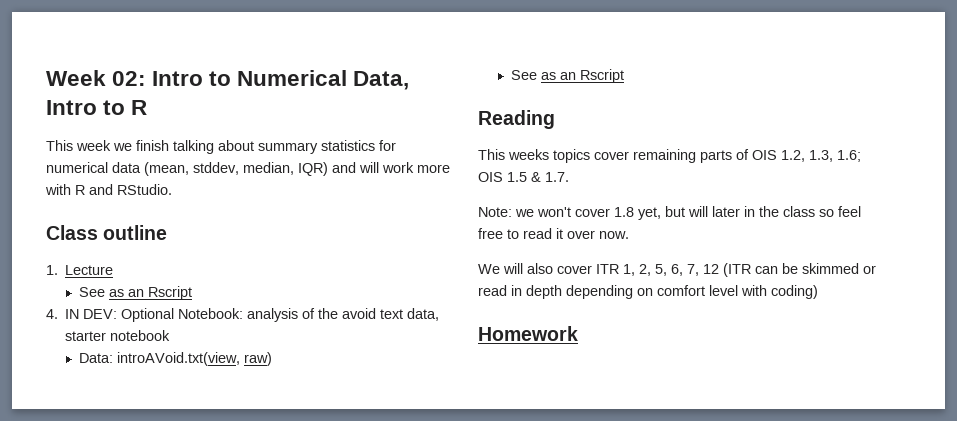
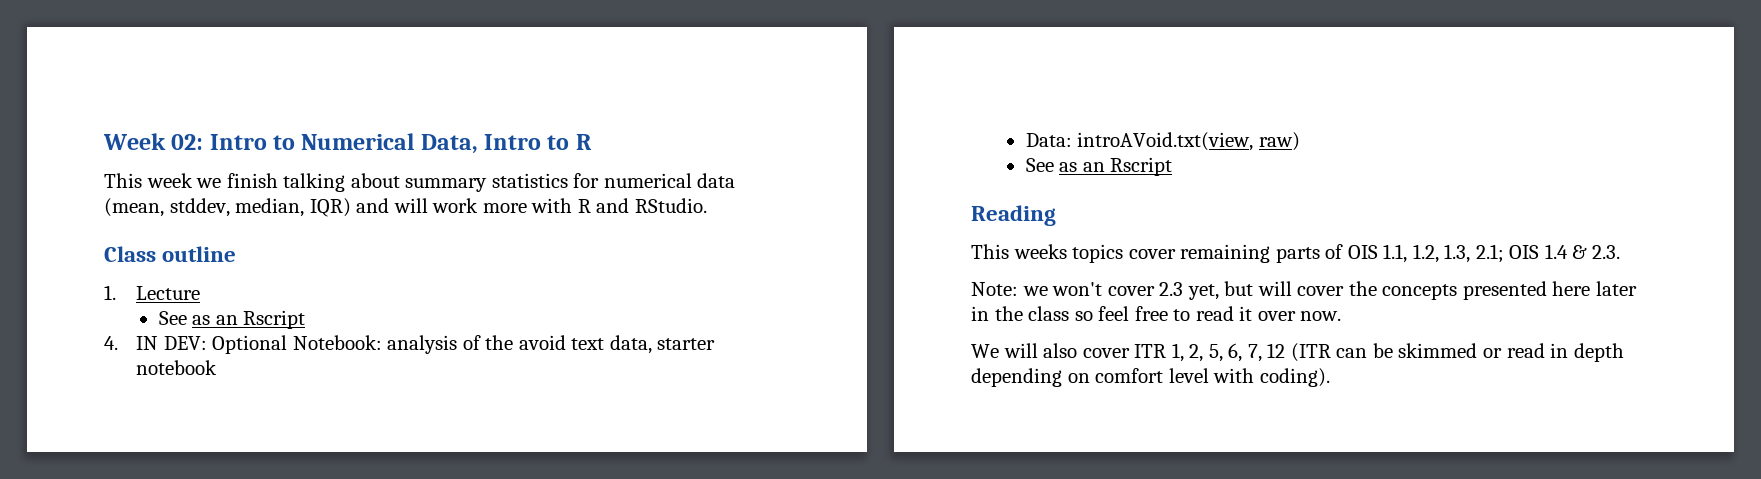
(777, 155) none -> [1383,244,1408,263] 1.1,
[837,150,861,162] [478,172,569,182] 1.6; OIS 1.5 & 1.7. -> [1475,244,1621,263] 2.1; OIS 1.4 & 2.3.
[614,207,634,217] 1.8 -> [1159,282,1184,296] 2.3
(708, 211) none -> [1297,281,1591,300] cover the concepts presented here
[771,285,818,299] [478,326,578,341] coding) // Homework -> [1259,368,1330,387] coding).

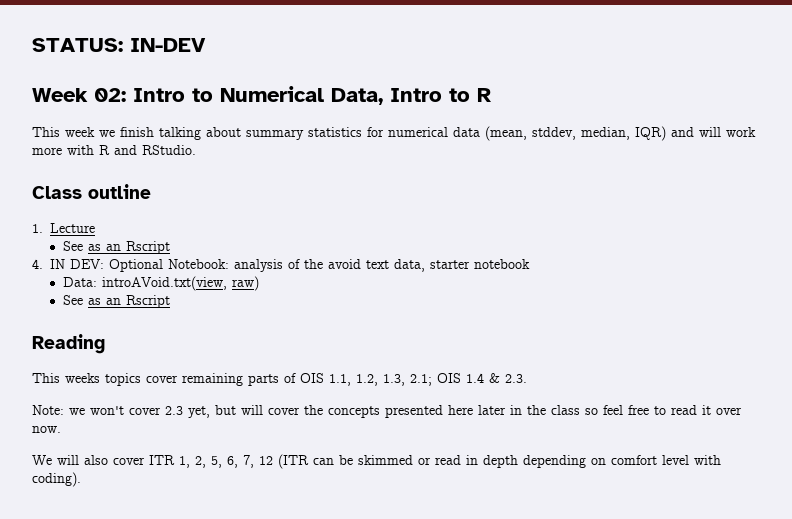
(103, 141) none -> [32,38,206,52] STATUS: IN-DEV //

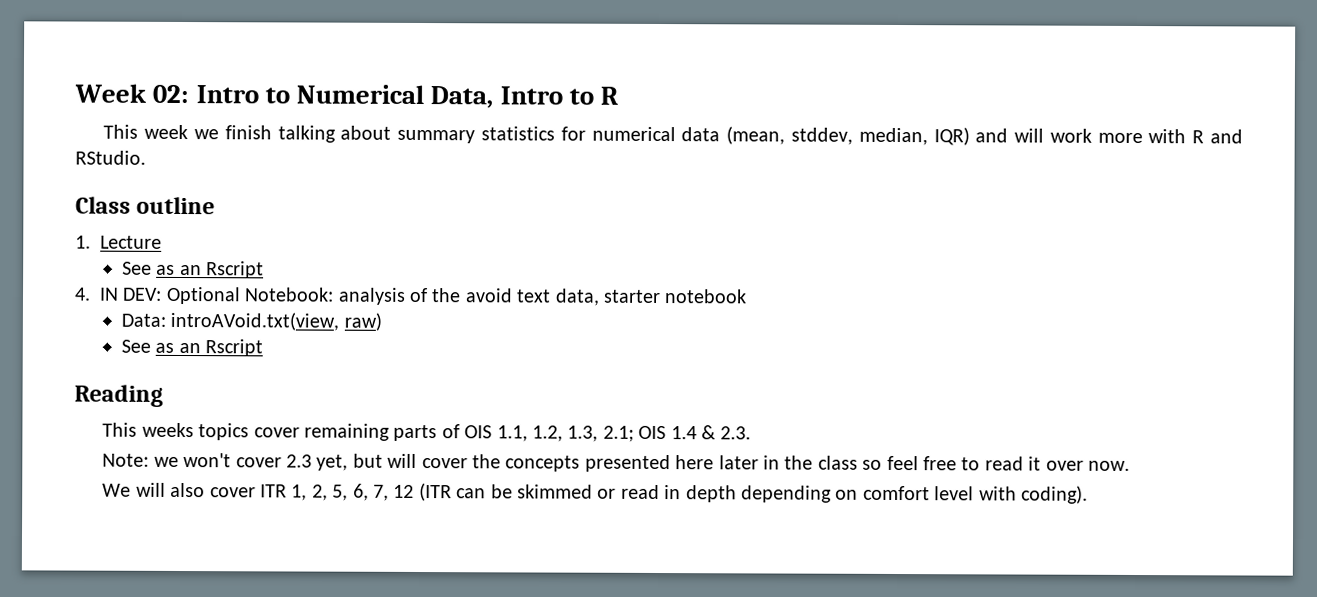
[32,38,206,52] STATUS: IN-DEV // -> (74, 93) none

